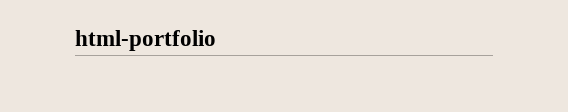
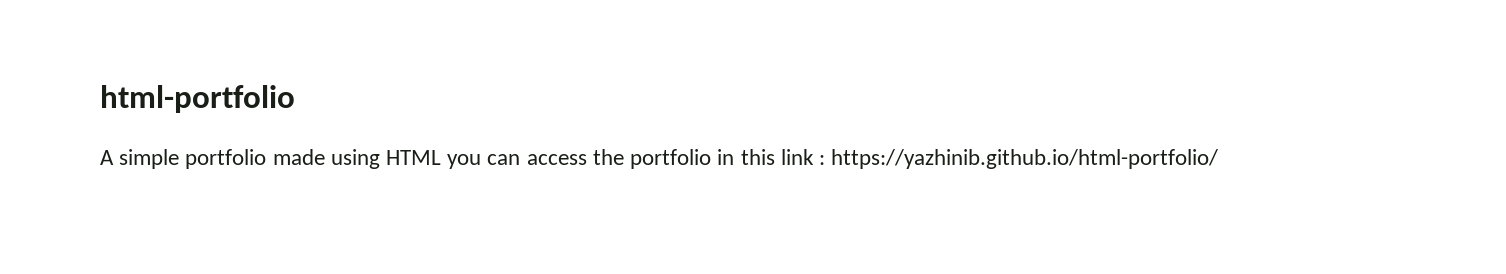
(216, 40) none -> [100,149,1219,169] // A simple portfolio made using HTML you can access the portfolio in this link : https://yazhinib.github.io/html-portfolio/

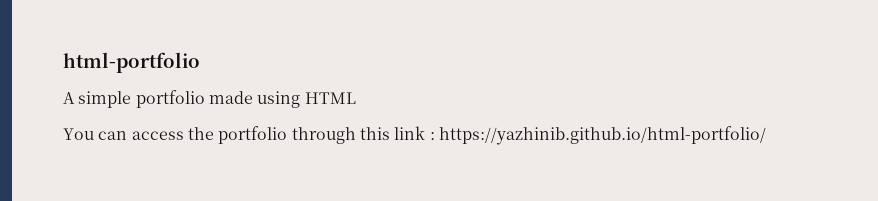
[447,154,482,169] you -> [63,128,94,140] // You
[717,149,735,165] in -> [291,127,356,144] through

